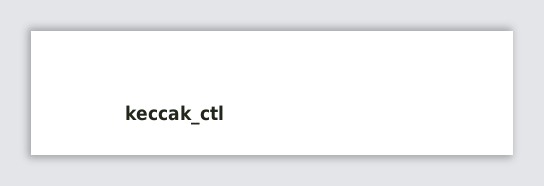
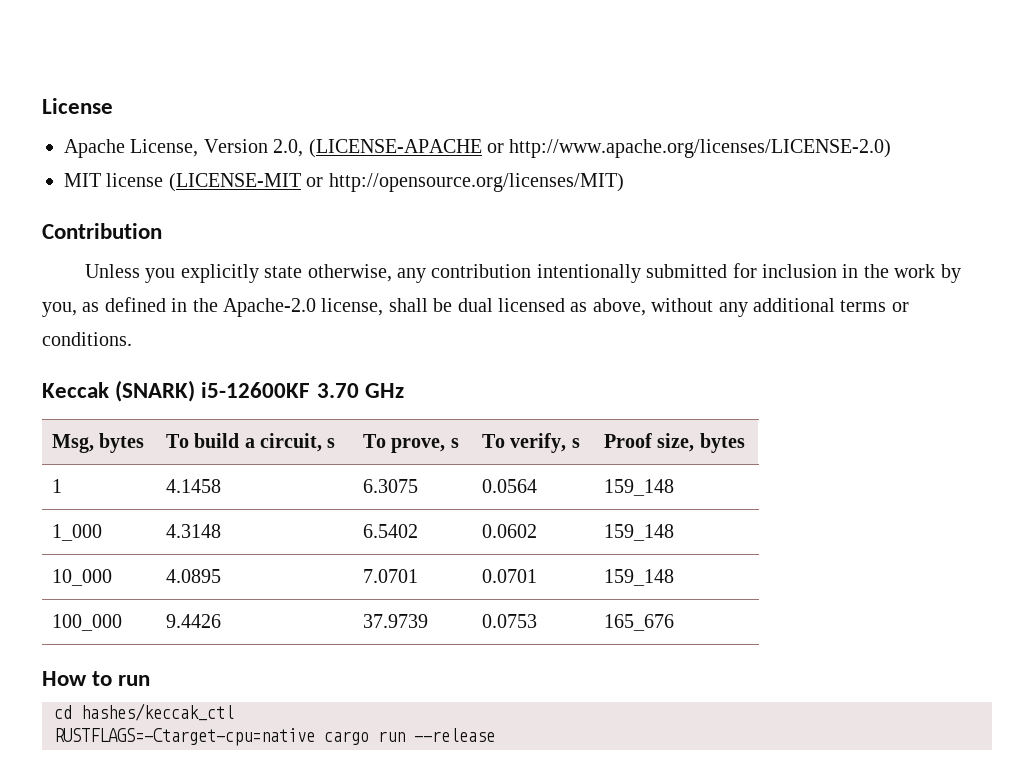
[125,105,224,125] keccak_ctl -> [42,98,113,114] [64,139,892,158] [64,173,624,192] [42,223,162,239] [85,263,961,283] [42,297,909,317] [42,332,132,346] [42,380,404,402] [51,433,145,453] [165,433,336,452] [362,434,459,453] [481,433,580,453] [603,433,745,453] [51,479,62,493] [165,479,221,493] [362,479,418,493] [481,479,537,493] [603,479,674,496] [51,524,102,541] [165,524,221,538] [362,524,418,538] [481,524,537,538] [603,524,674,541] [51,569,112,586] [165,569,221,583] [362,569,418,583] [481,569,537,583] [603,569,674,586] [51,614,122,631] [165,614,221,628] [362,614,428,628] [481,614,537,628] [603,614,674,631] [42,671,151,686] [54,703,234,721] [54,728,495,746] License // Apache License, Version 2.0, (LICENSE-APACHE or http://www.apache.org/licenses/LICENSE-2.0) // MIT license (LICENSE-MIT or http://opensource.org/licenses/MIT) // Contribution // Unless you explicitly state otherwise, any contribution intentionally submitted for inclusion in the work by you, as defined in the Apache-2.0 license, shall be dual licensed as above, without any additional terms or conditions. // Keccak (SNARK) i5-12600KF 3.70 GHz // Msg, bytes | To build a circuit, s | To prove, s | To verify, s | Proof size, bytes // 1 | 4.1458 | 6.3075 | 0.0564 | 159_148 // 1_000 | 4.3148 | 6.5402 | 0.0602 | 159_148 // 10_000 | 4.0895 | 7.0701 | 0.0701 | 159_148 // 100_000 | 9.4426 | 37.9739 | 0.0753 | 165_676 // How to run // cd hashes/keccak_ctl // RUSTFLAGS=-Ctarget-cpu=native cargo run --release

